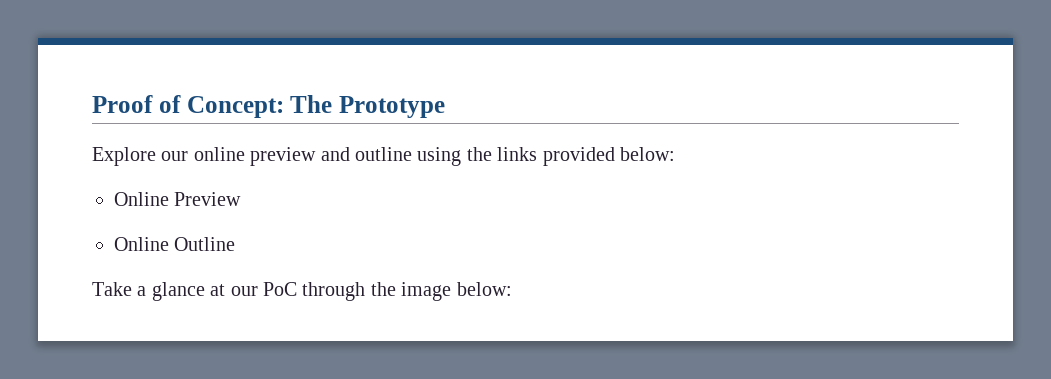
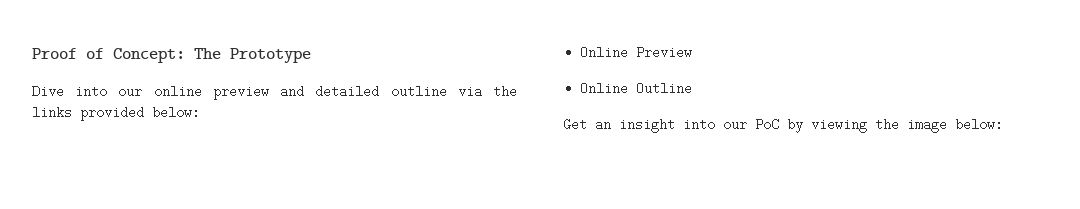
[92,147,156,166] Explore -> [32,85,108,98] Dive into
[355,147,462,166] outline using -> [315,85,482,98] detailed outline via
[92,282,366,301] Take a glance at our PoC through -> [563,118,867,133] Get an insight into our PoC by viewing

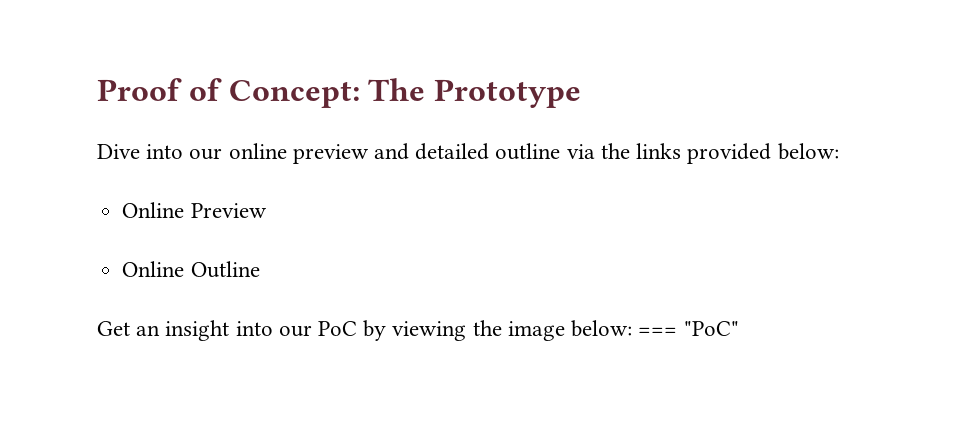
(1003, 124) none -> [638,321,739,336] === "PoC"

